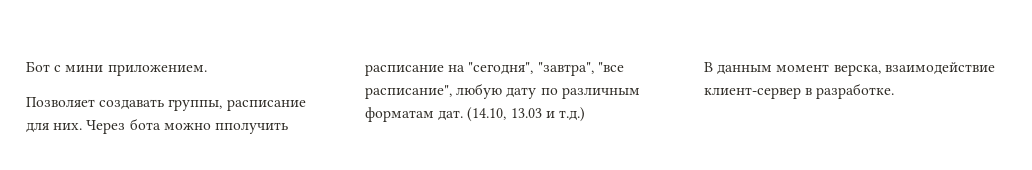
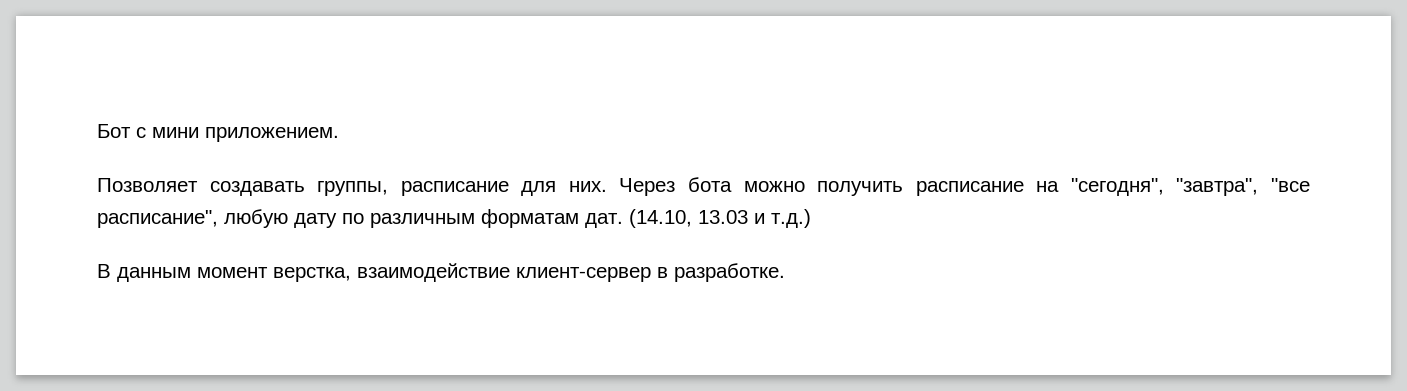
[214,122,288,134] пполучить -> [817,181,904,196] получить
[833,64,881,76] верска, -> [273,267,351,282] верстка,

